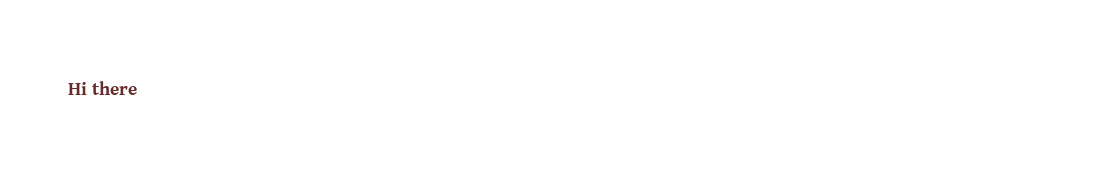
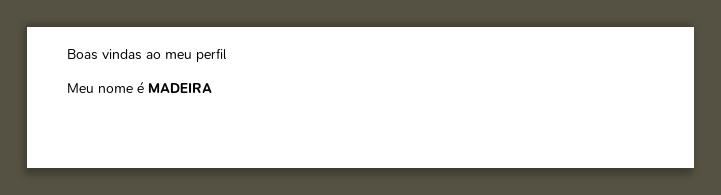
[68,81,137,95] Hi there -> [67,48,227,62] [67,81,212,93] Boas vindas ao meu perfil // Meu nome é MADEIRA

